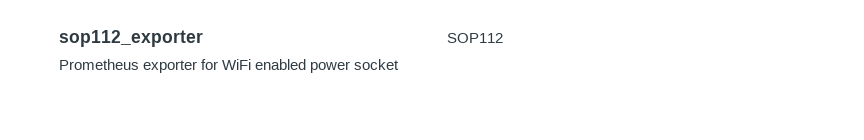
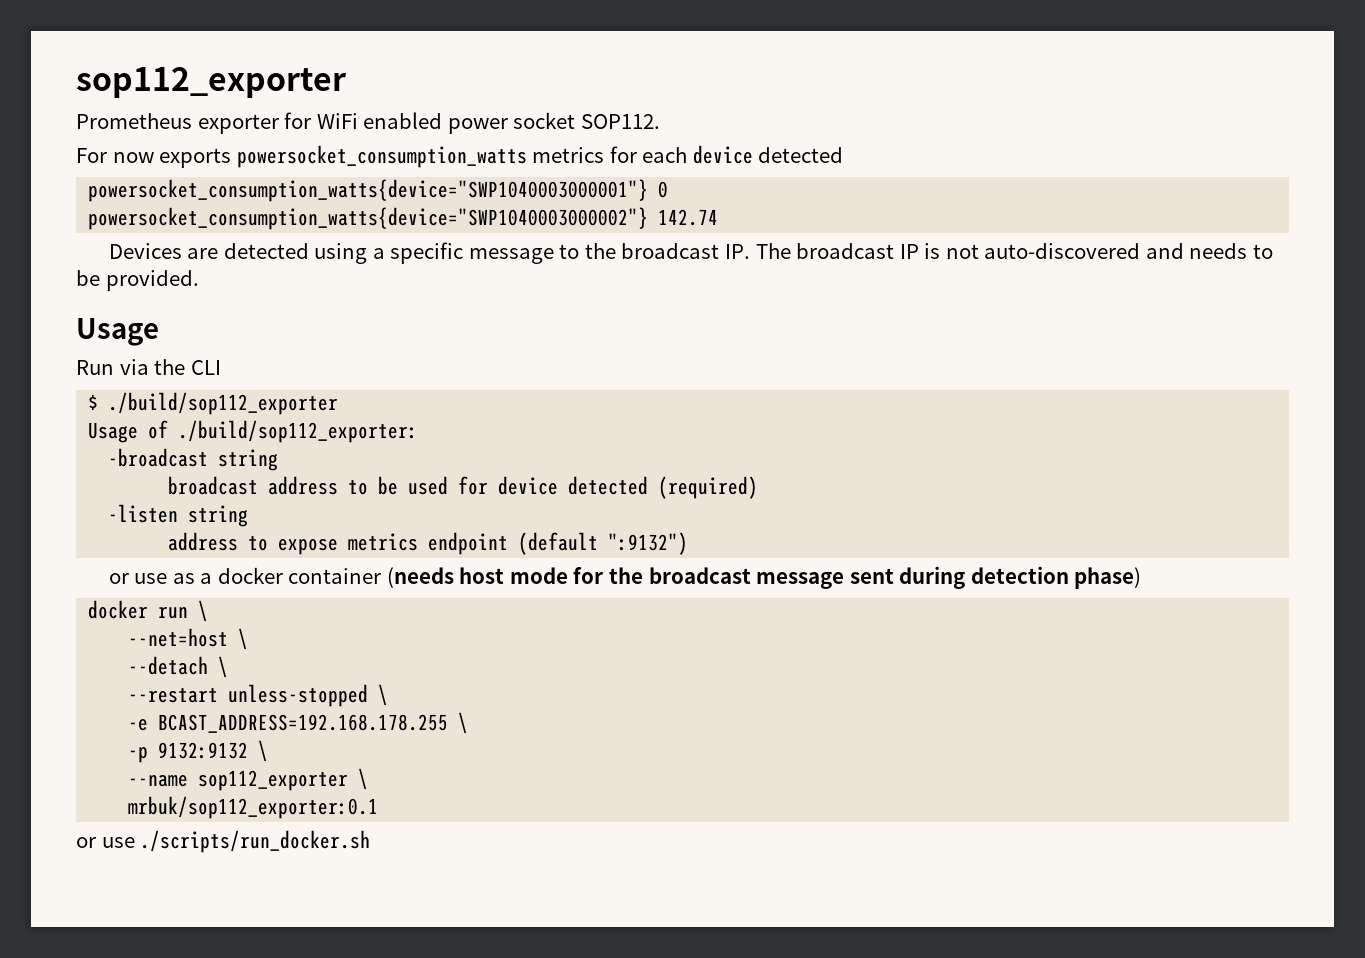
[447,33,503,43] SOP112 -> [580,114,660,129] [76,145,844,168] [88,179,669,202] [88,207,719,230] [108,242,1273,264] [76,270,199,291] [76,318,159,346] [76,359,221,375] [88,392,339,415] [88,420,419,443] [108,448,279,471] [168,476,759,499] [108,504,249,527] [168,532,689,555] [108,566,1142,589] [88,600,209,622] [128,628,249,650] [128,656,229,678] [128,684,389,707] [128,712,469,734] [128,740,269,763] [128,768,369,791] [128,796,379,819] [76,830,371,853] SOP112. // For now exports powersocket_consumption_watts metrics for each device detected // powersocket_consumption_watts{device="SWP1040003000001"} 0 // powersocket_consumption_watts{device="SWP1040003000002"} 142.74 // Devices are detected using a specific message to the broadcast IP. The broadcast IP is not auto-discovered and needs to be provided. // Usage // Run via the CLI // $ ./build/sop112_exporter // Usage of ./build/sop112_exporter: // -broadcast string // broadcast address to be used for device detected (required) // -listen string // address to expose metrics endpoint (default ":9132") // or use as a docker container (needs host mode for the broadcast message sent during detection phase) // docker run \ // --net=host \ // --detach \ // --restart unless-stopped \ // -e BCAST_ADDRESS=192.168.178.255 \ // -p 9132:9132 \ // --name sop112_exporter \ // mrbuk/sop112_exporter:0.1 // or use ./scripts/run_docker.sh

